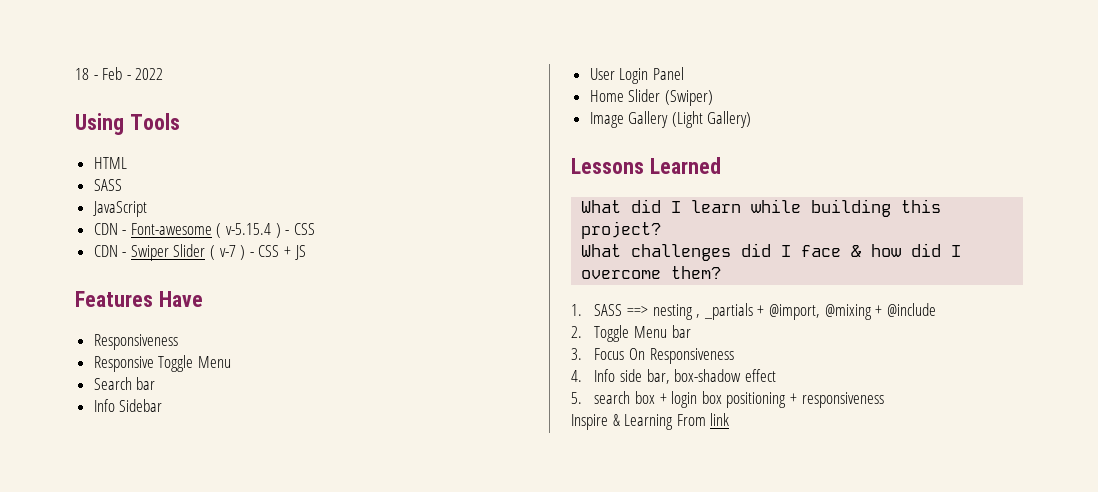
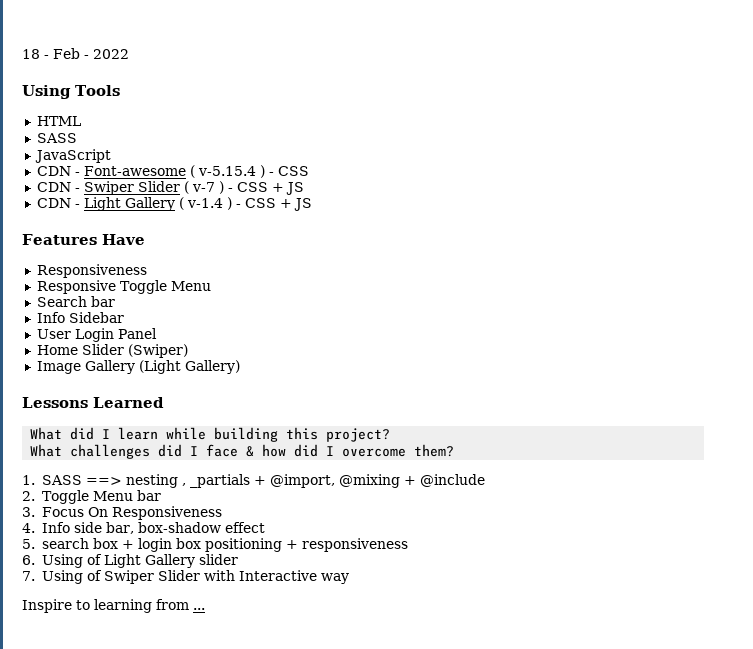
(306, 252) none -> [36,197,312,211] // CDN - Light Gallery ( v-1.4 ) - CSS + JS
[571,413,730,430] Inspire & Learning From link -> [22,554,238,568] [22,570,349,584] [22,599,205,613] 6. Using of Light Gallery slider // 7. Using of Swiper Slider with Interactive way // Inspire to learning from ...

